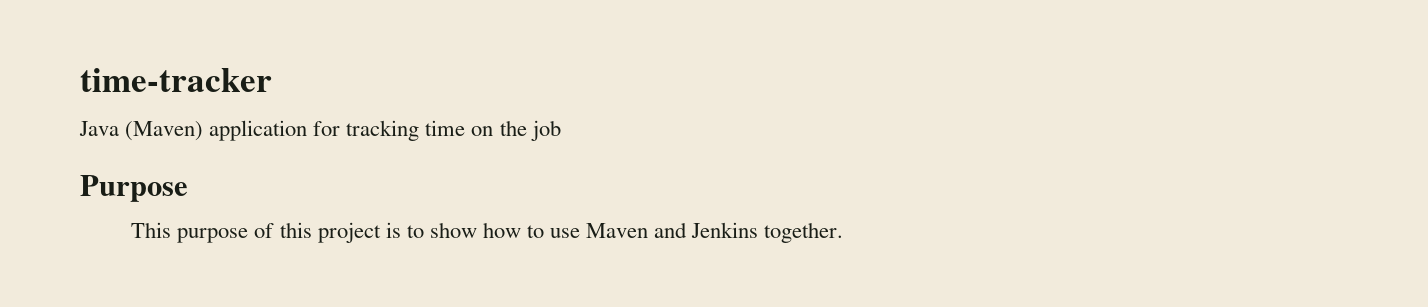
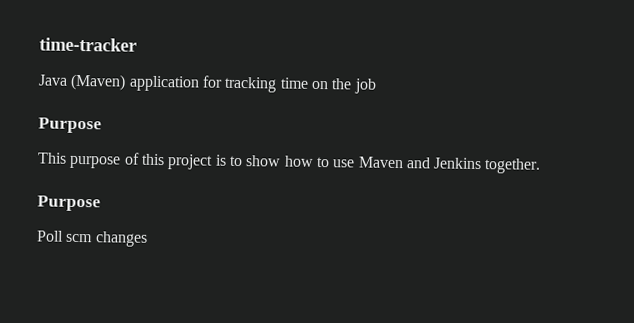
(844, 232) none -> [37,195,101,212] [36,230,148,247] // Purpose // Poll scm changes

